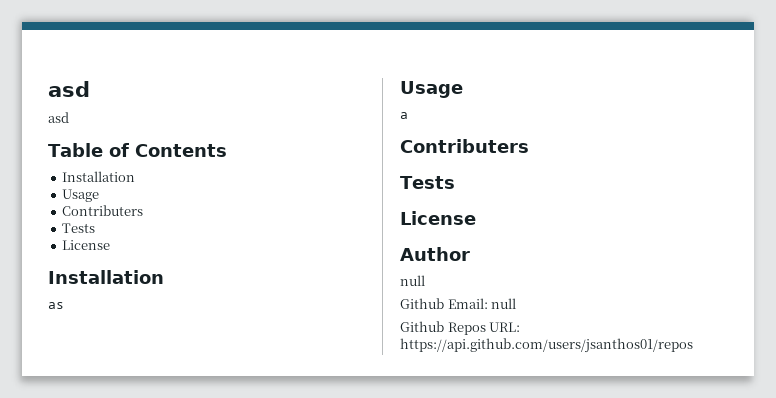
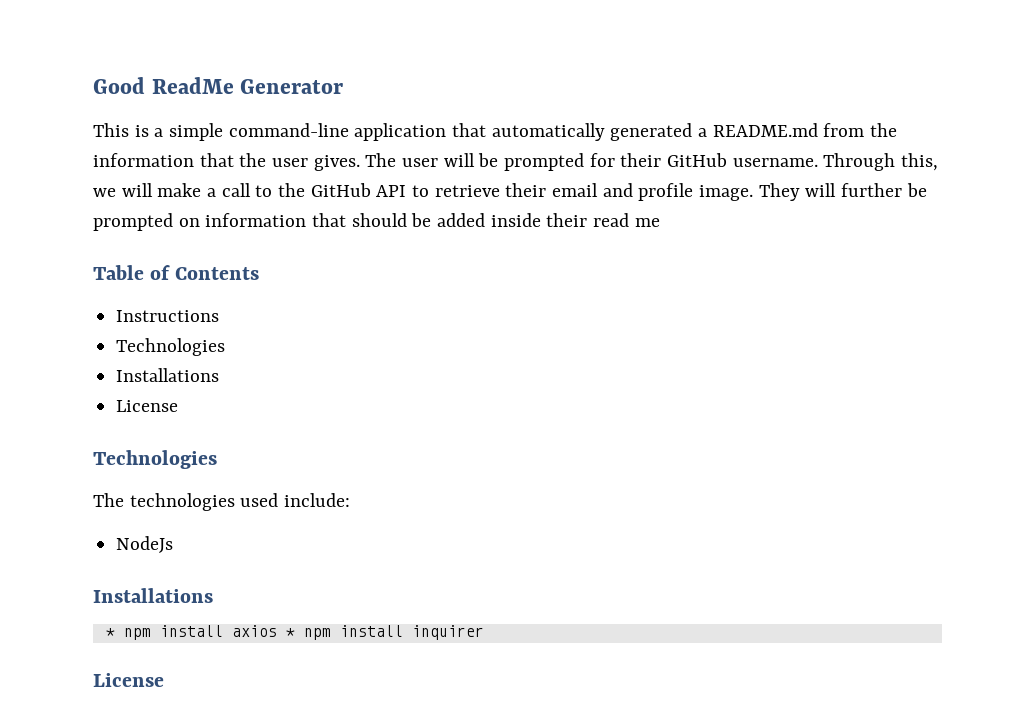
[48,81,90,97] [48,112,69,123] [48,143,227,157] [62,171,136,182] [62,189,100,202] [62,205,144,216] [62,223,96,233] [62,240,111,250] [48,270,164,284] [48,302,64,309] [400,81,463,98] [400,112,408,119] [400,139,529,153] [400,176,455,189] [400,211,476,225] [400,247,470,261] [400,275,425,286] [400,298,517,309] [400,321,521,335] [400,338,693,353] asd // asd // Table of Contents // Installation // Usage // Contributers // Tests // License // Installation // as // Usage // a // Contributers // Tests // License // Author // null // Github Email: null // Github Repos URL: https://api.github.com/users/jsanthos01/repos -> [93,77,344,94] [93,123,898,141] [93,153,939,171] [93,183,927,201] [93,213,660,231] [93,265,260,280] [116,310,220,322] [116,338,226,356] [116,368,220,382] [116,400,179,412] [93,450,217,469] [93,493,351,511] [116,536,174,553] [93,588,213,603] [105,625,484,640] [93,673,164,687] Good ReadMe Generator // This is a simple command-line application that automatically generated a README.md from the information that the user gives. The user will be prompted for their GitHub username. Through this, we will make a call to the GitHub API to retrieve their email and profile image. They will further be prompted on information that should be added inside their read me // Table of Contents // Instructions // Technologies // Installations // License // Technologies // The technologies used include: // NodeJs // Installations // * npm install axios * npm install inquirer // License

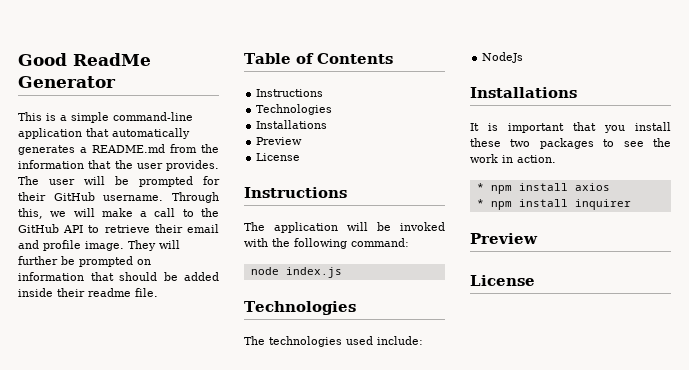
[610,123,693,141] generated -> [18,145,75,155] generates
[313,155,360,171] gives. -> [166,160,219,171] provides.
[593,213,660,227] read me -> [88,288,158,297] readme file.
[116,400,179,412] // License -> [256,137,303,145] [256,153,301,161] [244,187,347,198] [244,222,445,233] [244,238,409,249] [250,267,342,278] // Preview // License // Instructions // The application will be invoked with the following command: // node index.js
(213, 595) none -> [470,122,671,133] [470,138,671,149] [470,154,556,163] // It is important that you install these two packages to see the work in action.
(277, 631) none -> (610, 187) //
(484, 632) none -> [470,233,538,244] // Preview

